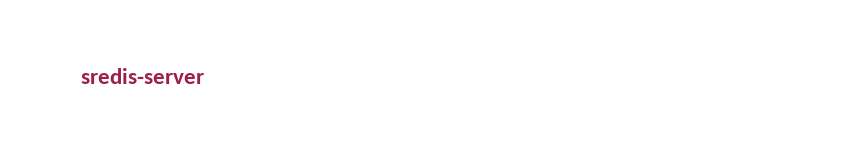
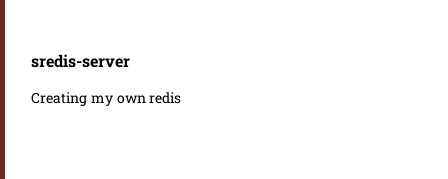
(204, 76) none -> [31,92,182,106] // Creating my own redis

